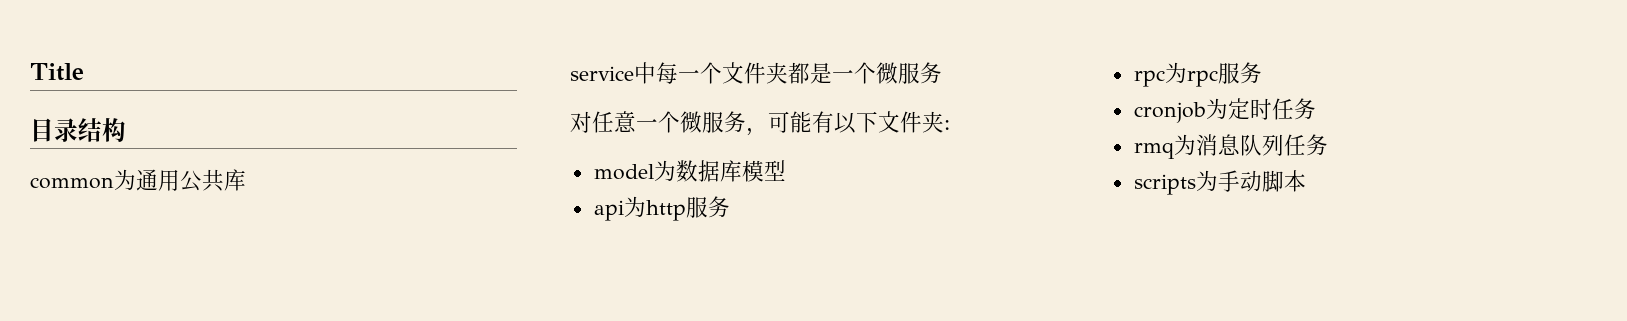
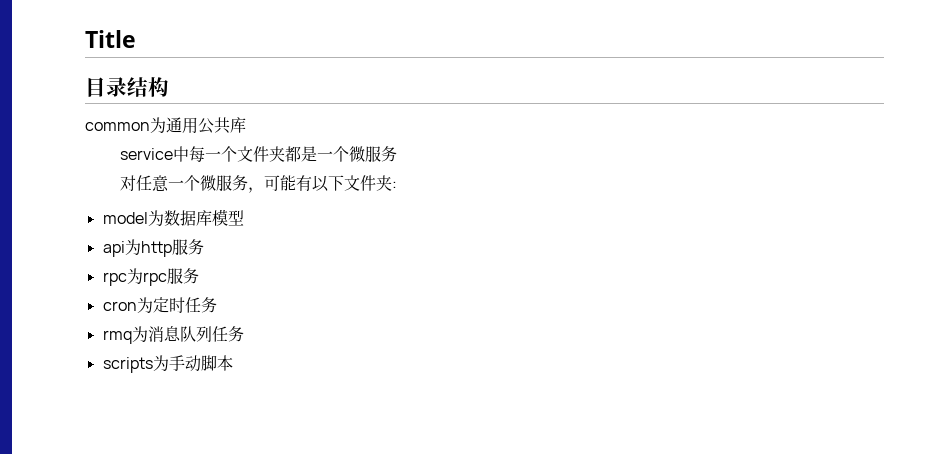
[1133,102,1206,123] cronjob -> [102,301,137,311] cron

